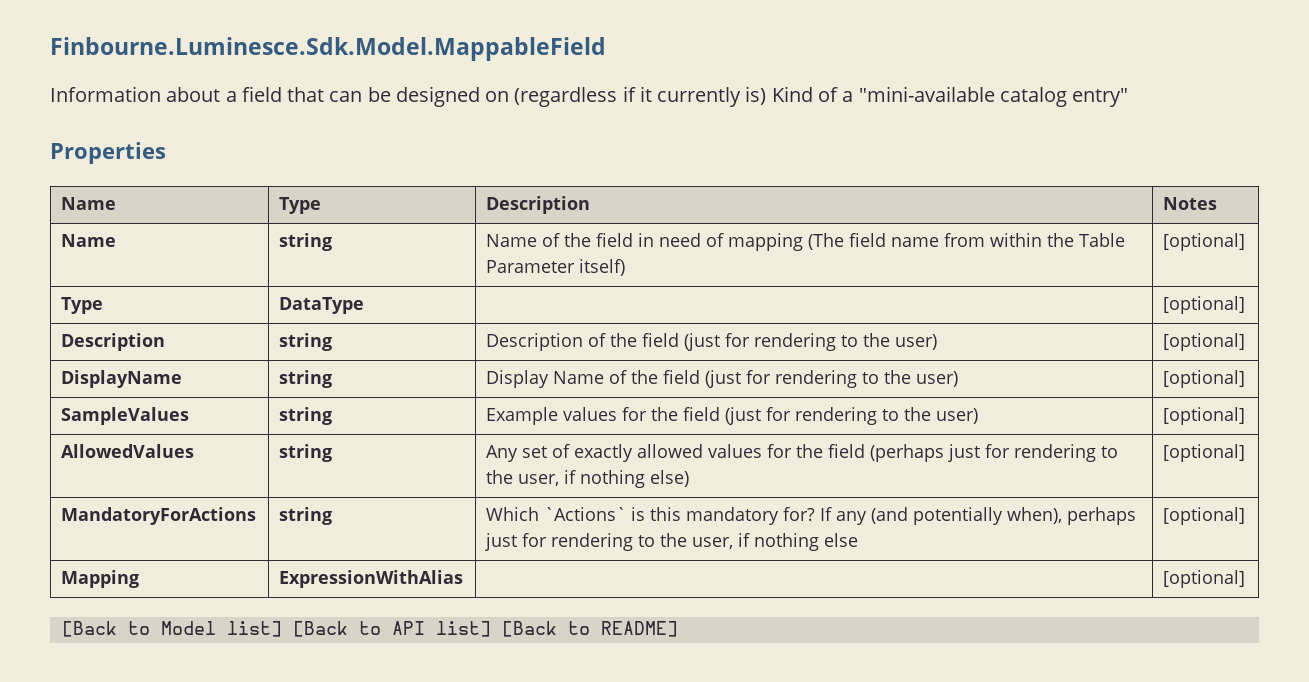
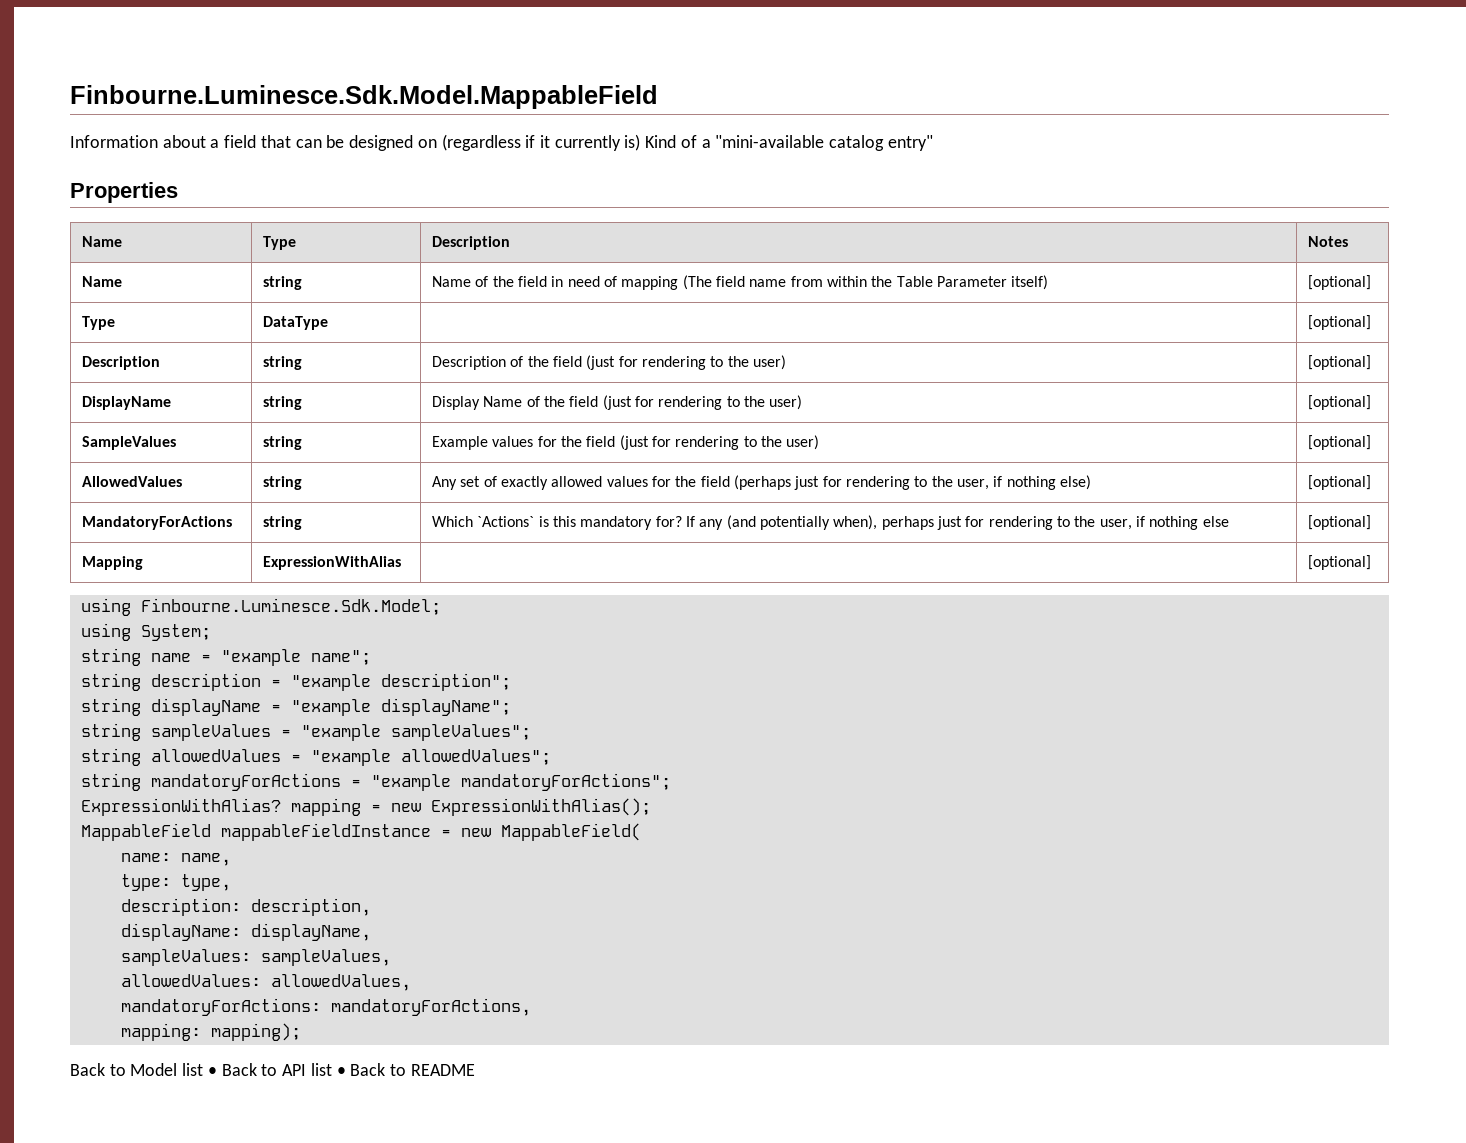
[61,621,678,637] [Back to Model list] [Back to API list] [Back to README] -> [80,598,441,616] [80,623,211,641] [80,648,371,666] [80,673,511,691] [80,698,511,716] [80,723,531,741] [80,748,551,766] [80,773,671,791] [80,798,651,816] [80,823,641,841] [120,853,231,866] [120,874,231,891] [120,898,371,916] [120,923,371,941] [120,949,391,966] [120,974,411,991] [120,998,531,1016] [120,1023,301,1041] [70,1063,475,1076] using Finbourne.Luminesce.Sdk.Model; // using System; // string name = "example name"; // string description = "example description"; // string displayName = "example displayName"; // string sampleValues = "example sampleValues"; // string allowedValues = "example allowedValues"; // string mandatoryForActions = "example mandatoryForActions"; // ExpressionWithAlias? mapping = new ExpressionWithAlias(); // MappableField mappableFieldInstance = new MappableField( // name: name, // type: type, // description: description, // displayName: displayName, // sampleValues: sampleValues, // allowedValues: allowedValues, // mandatoryForActions: mandatoryForActions, // mapping: mapping); // Back to Model list • Back to API list • Back to README

